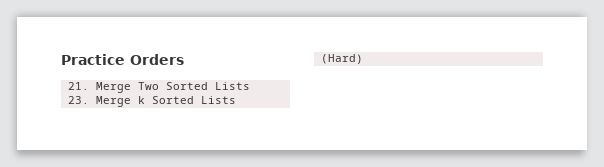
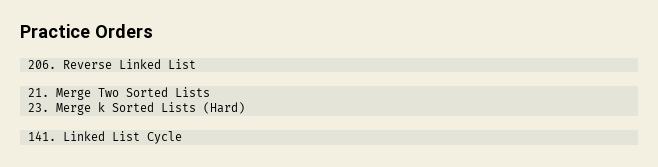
(184, 59) none -> [27,59,196,69] // 206. Reverse Linked List
(363, 59) none -> [27,131,182,144] // 141. Linked List Cycle

